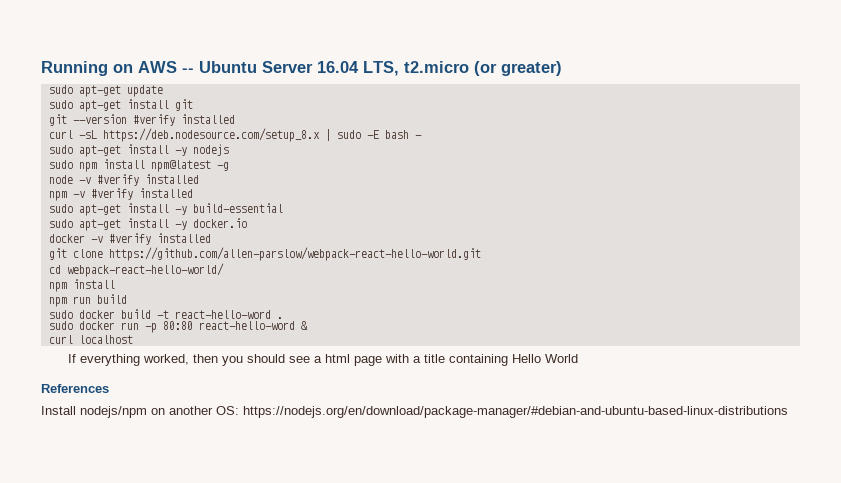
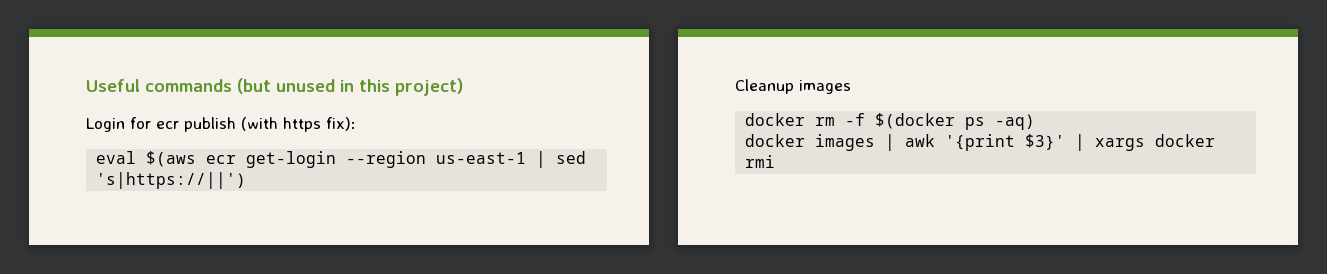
[41,61,562,76] [48,85,163,97] [48,99,193,112] [48,114,235,126] [48,128,422,142] [48,144,229,157] [48,159,229,172] [48,174,199,186] [48,188,193,201] [48,203,283,216] [48,218,247,231] [48,233,211,245] [48,247,481,261] [48,263,224,277] [48,279,115,292] [48,294,127,307] [48,309,283,319] [48,321,308,333] [48,335,133,344] [68,354,579,366] [41,384,109,393] [41,406,788,418] Running on AWS -- Ubuntu Server 16.04 LTS, t2.micro (or greater) // sudo apt-get update // sudo apt-get install git // git --version #verify installed // curl -sL https://deb.nodesource.com/setup_8.x | sudo -E bash - // sudo apt-get install -y nodejs // sudo npm install npm@latest -g // node -v #verify installed // npm -v #verify installed // sudo apt-get install -y build-essential // sudo apt-get install -y docker.io // docker -v #verify installed // git clone https://github.com/allen-parslow/webpack-react-hello-world.git // cd webpack-react-hello-world/ // npm install // npm run build // sudo docker build -t react-hello-word . // sudo docker run -p 80:80 react-hello-word & // curl localhost // If everything worked, then you should see a html page with a title containing Hello World // References // Install nodejs/npm on another OS: https://nodejs.org/en/download/package-manager/#debian-and-ubuntu-based-linux-distributions -> [86,78,463,96] [86,117,356,132] [96,151,587,168] [96,172,247,189] [735,79,851,94] [745,113,1036,130] [745,134,1216,151] [745,155,776,168] Useful commands (but unused in this project) // Login for ecr publish (with https fix): // eval $(aws ecr get-login --region us-east-1 | sed 's|https://||') // Cleanup images // docker rm -f $(docker ps -aq) // docker images | awk '{print $3}' | xargs docker rmi

